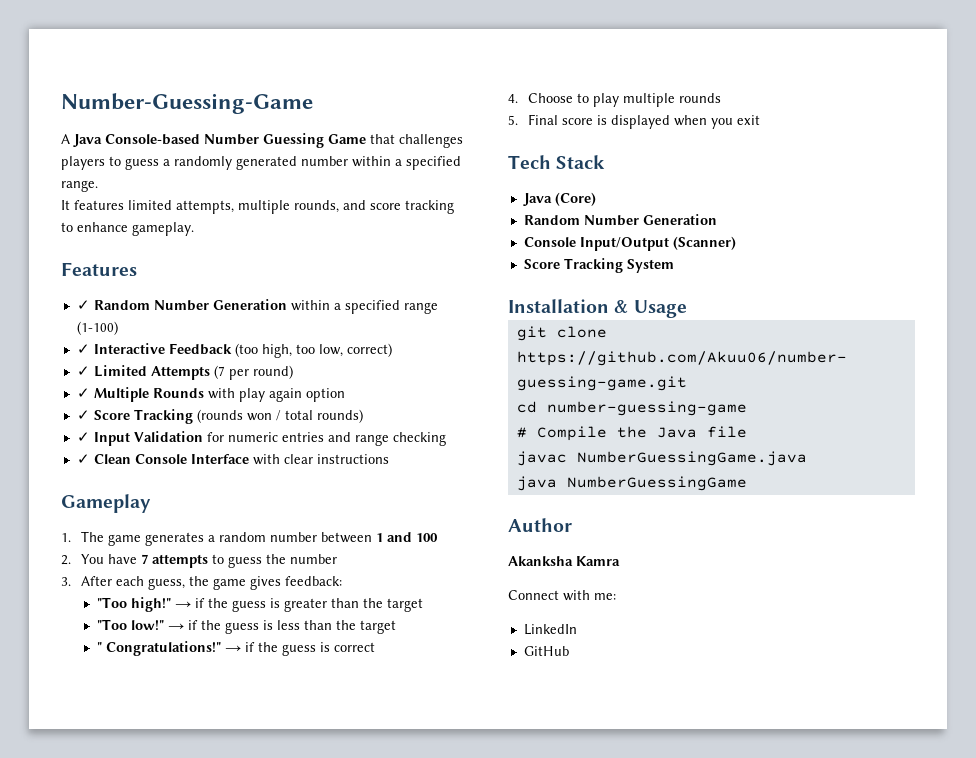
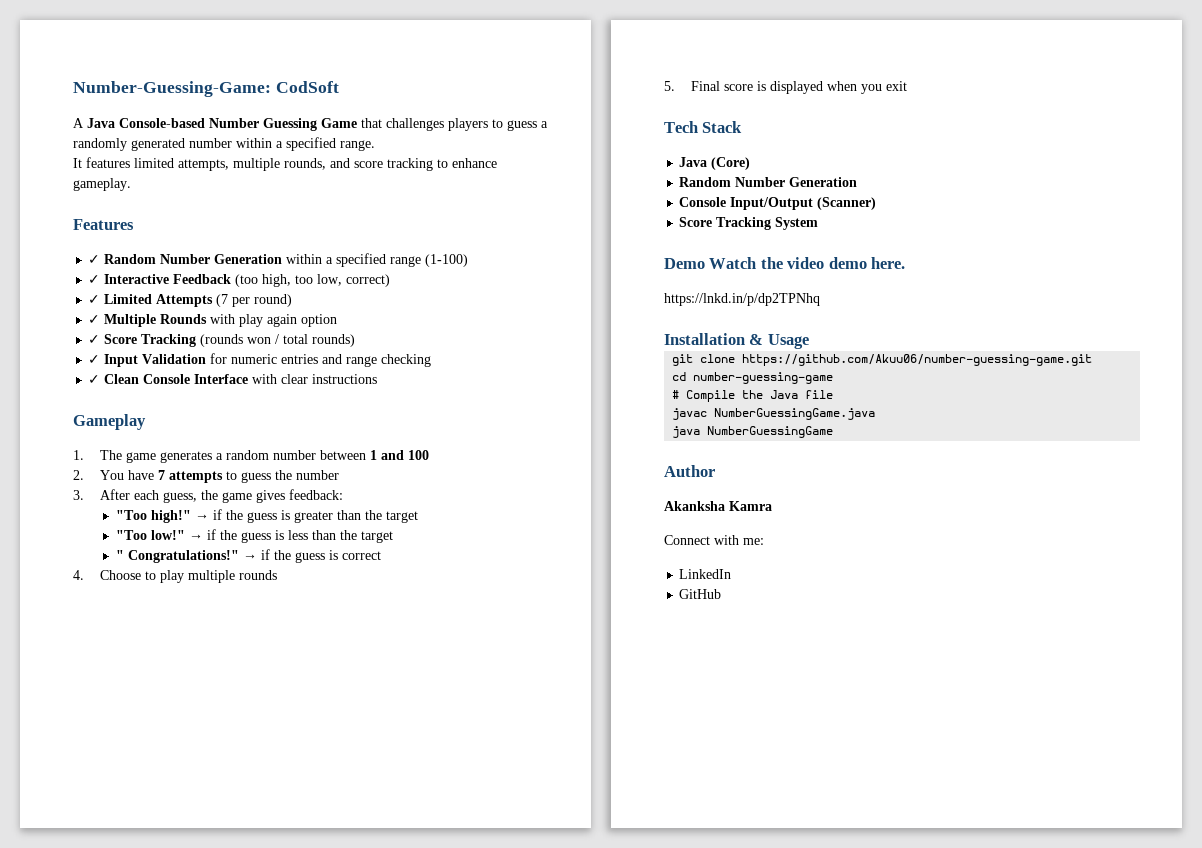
[61,93,313,114] Number-Guessing-Game -> [73,81,339,97] Number-Guessing-Game: CodSoft
(674, 266) none -> [664,257,906,269] [664,293,820,306] // Demo Watch the video demo here. // https://lnkd.in/p/dp2TPNhq

